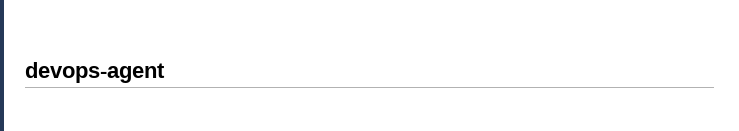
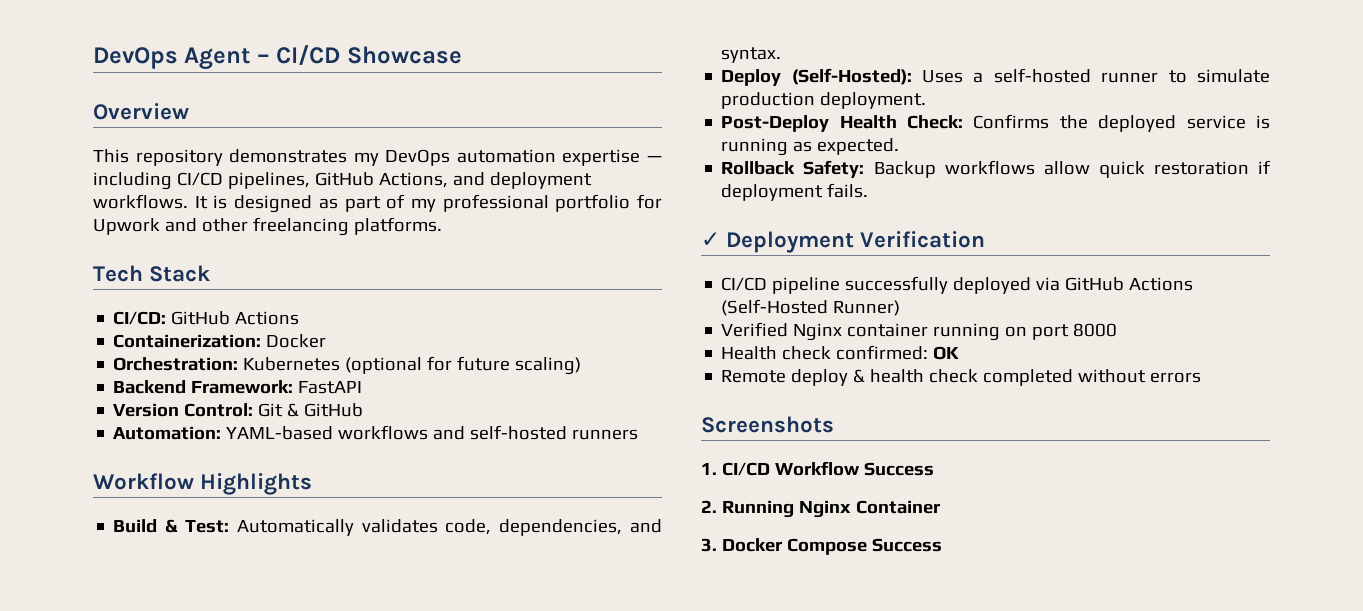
[25,62,165,83] devops-agent -> [93,45,462,70] [93,103,189,120] [93,149,662,166] [93,172,592,190] [93,194,662,213] [93,217,442,236] [93,265,211,282] [113,311,300,325] [113,334,327,348] [113,356,582,375] [113,380,363,394] [113,403,364,417] [113,425,639,440] [93,473,313,495] [113,519,662,536] [721,47,782,63] [721,68,1270,86] [721,92,927,109] [721,114,1270,132] [721,138,900,156] [721,160,1271,178] [721,183,869,201] [701,231,986,253] [721,276,1194,294] [721,299,901,316] [721,322,1118,341] [721,345,960,360] [721,369,1202,386] [701,416,834,433] [701,461,934,476] [701,500,941,518] [701,538,942,555] DevOps Agent – CI/CD Showcase // Overview // This repository demonstrates my DevOps automation expertise — including CI/CD pipelines, GitHub Actions, and deployment workflows. It is designed as part of my professional portfolio for Upwork and other freelancing platforms. // Tech Stack // CI/CD: GitHub Actions // Containerization: Docker // Orchestration: Kubernetes (optional for future scaling) // Backend Framework: FastAPI // Version Control: Git & GitHub // Automation: YAML-based workflows and self-hosted runners // Workflow Highlights // Build & Test: Automatically validates code, dependencies, and syntax. // Deploy (Self-Hosted): Uses a self-hosted runner to simulate production deployment. // Post-Deploy Health Check: Confirms the deployed service is running as expected. // Rollback Safety: Backup workflows allow quick restoration if deployment fails. // ✓ Deployment Verification // CI/CD pipeline successfully deployed via GitHub Actions (Self-Hosted Runner) // Verified Nginx container running on port 8000 // Health check confirmed: OK // Remote deploy & health check completed without errors // Screenshots // 1. CI/CD Workflow Success // 2. Running Nginx Container // 3. Docker Compose Success

